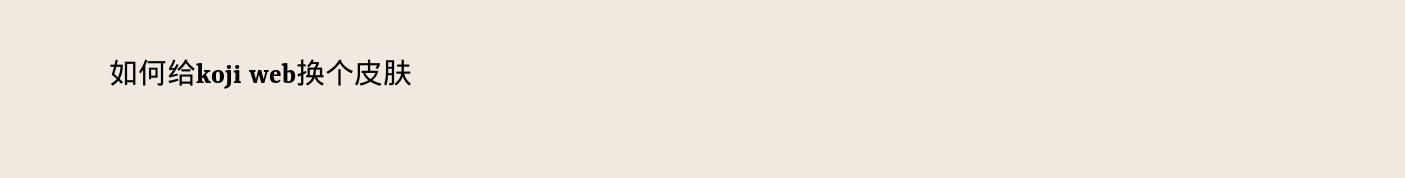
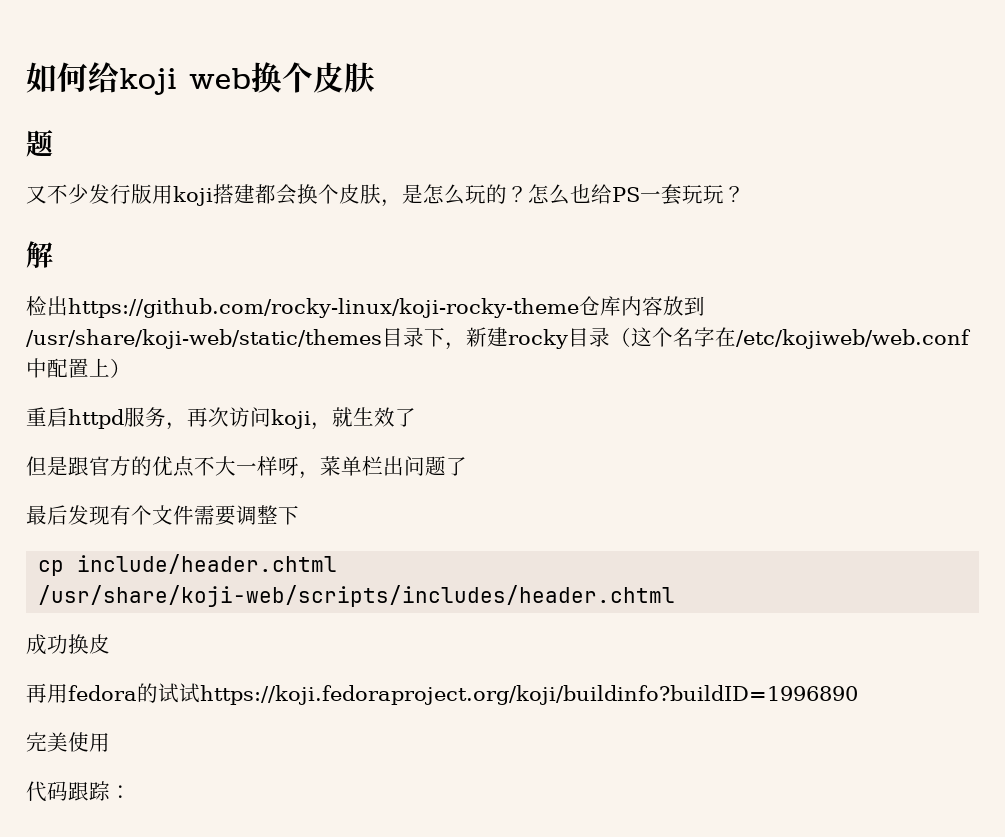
(412, 72) none -> [26,129,53,157] [26,184,745,207] [26,241,53,268] [26,296,705,318] [26,327,971,350] [26,358,131,378] [26,407,416,430] [26,456,467,479] [26,505,299,526] [38,554,338,576] [38,585,676,607] [26,634,110,655] [26,683,858,705] [26,732,110,752] [26,781,131,802] // 题 // 又不少发行版用koji搭建都会换个皮肤，是怎么玩的？怎么也给PS一套玩玩？ // 解 // 检出https://github.com/rocky-linux/koji-rocky-theme仓库内容放到/usr/share/koji-web/static/themes目录下，新建rocky目录（这个名字在/etc/kojiweb/web.conf中配置上） // 重启httpd服务，再次访问koji，就生效了 // 但是跟官方的优点不大一样呀，菜单栏出问题了 // 最后发现有个文件需要调整下 // cp include/header.chtml /usr/share/koji-web/scripts/includes/header.chtml // 成功换皮 // 再用fedora的试试https://koji.fedoraproject.org/koji/buildinfo?buildID=1996890 // 完美使用 // 代码跟踪：

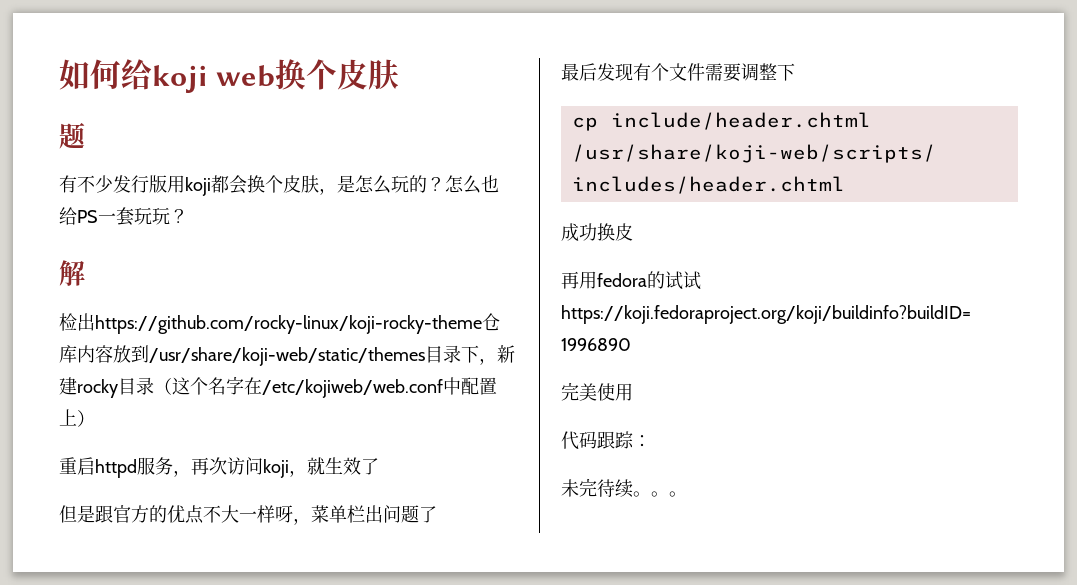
[26,185,47,204] 又 -> [59,175,77,193] 有
[213,184,255,204] 搭建 -> (211, 186) none
(131, 792) none -> [561,478,687,498] // 未完待续。。。

